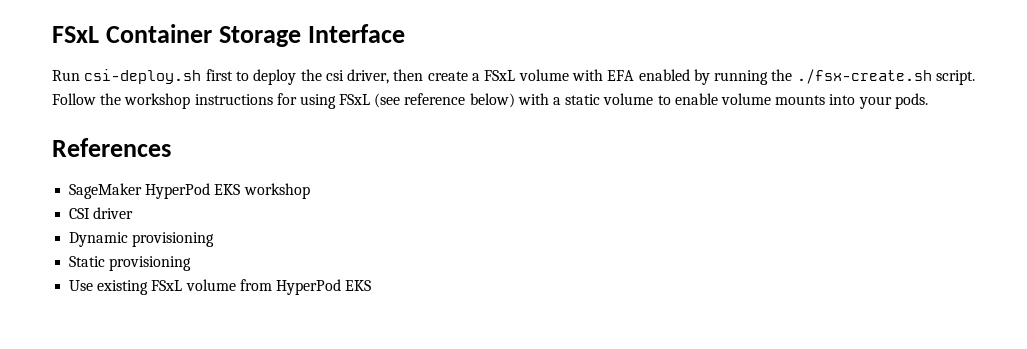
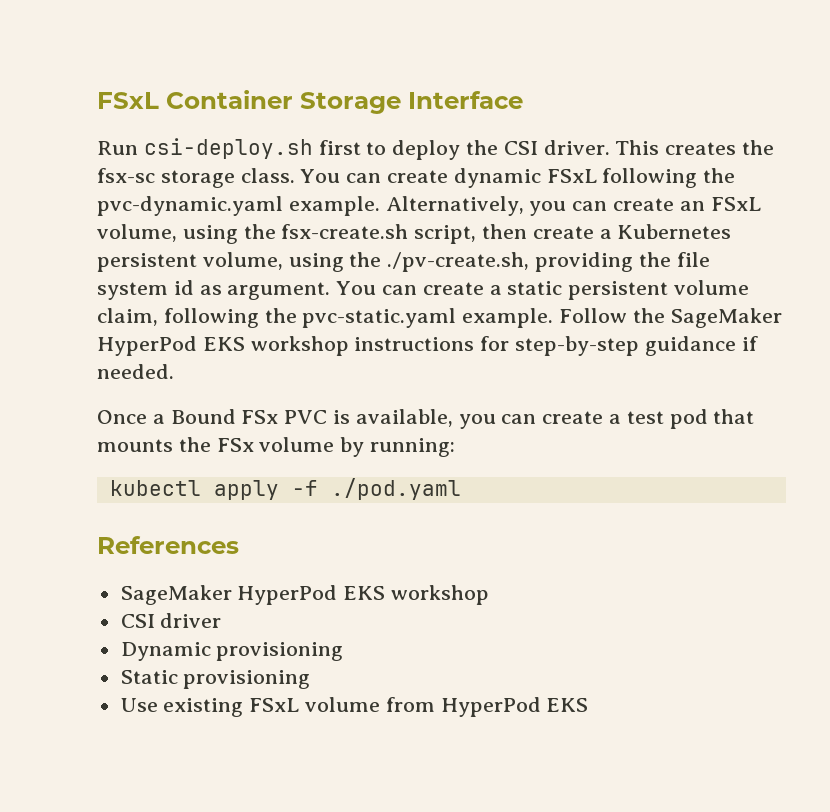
[325,69,975,85] [52,93,928,109] csi driver, then create a FSxL volume with EFA enabled by running the ./fsx-create.sh script. Follow the workshop instructions for using FSxL (see reference below) with a static volume to enable volume mounts into your pods. -> [503,140,775,155] [97,168,736,188] [97,196,761,216] [97,224,732,244] [97,252,710,272] [97,280,750,300] [97,308,782,328] [97,336,758,356] [97,364,174,379] [97,409,755,429] [97,437,456,457] [109,478,461,500] CSI driver. This creates the fsx-sc storage class. You can create dynamic FSxL following the pvc-dynamic.yaml example. Alternatively, you can create an FSxL volume, using the fsx-create.sh script, then create a Kubernetes persistent volume, using the ./pv-create.sh, providing the file system id as argument. You can create a static persistent volume claim, following the pvc-static.yaml example. Follow the SageMaker HyperPod EKS workshop instructions for step-by-step guidance if needed. // Once a Bound FSx PVC is available, you can create a test pod that mounts the FSx volume by running: // kubectl apply -f ./pod.yaml

